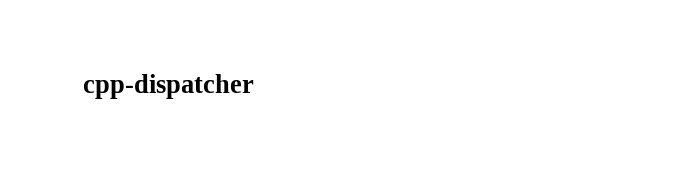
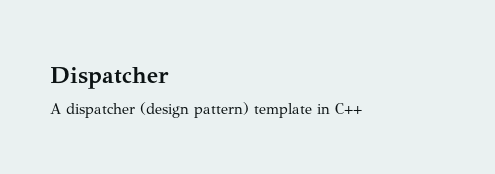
[83,74,254,99] cpp-dispatcher -> [50,67,169,89] [50,102,362,118] Dispatcher // A dispatcher (design pattern) template in C++

